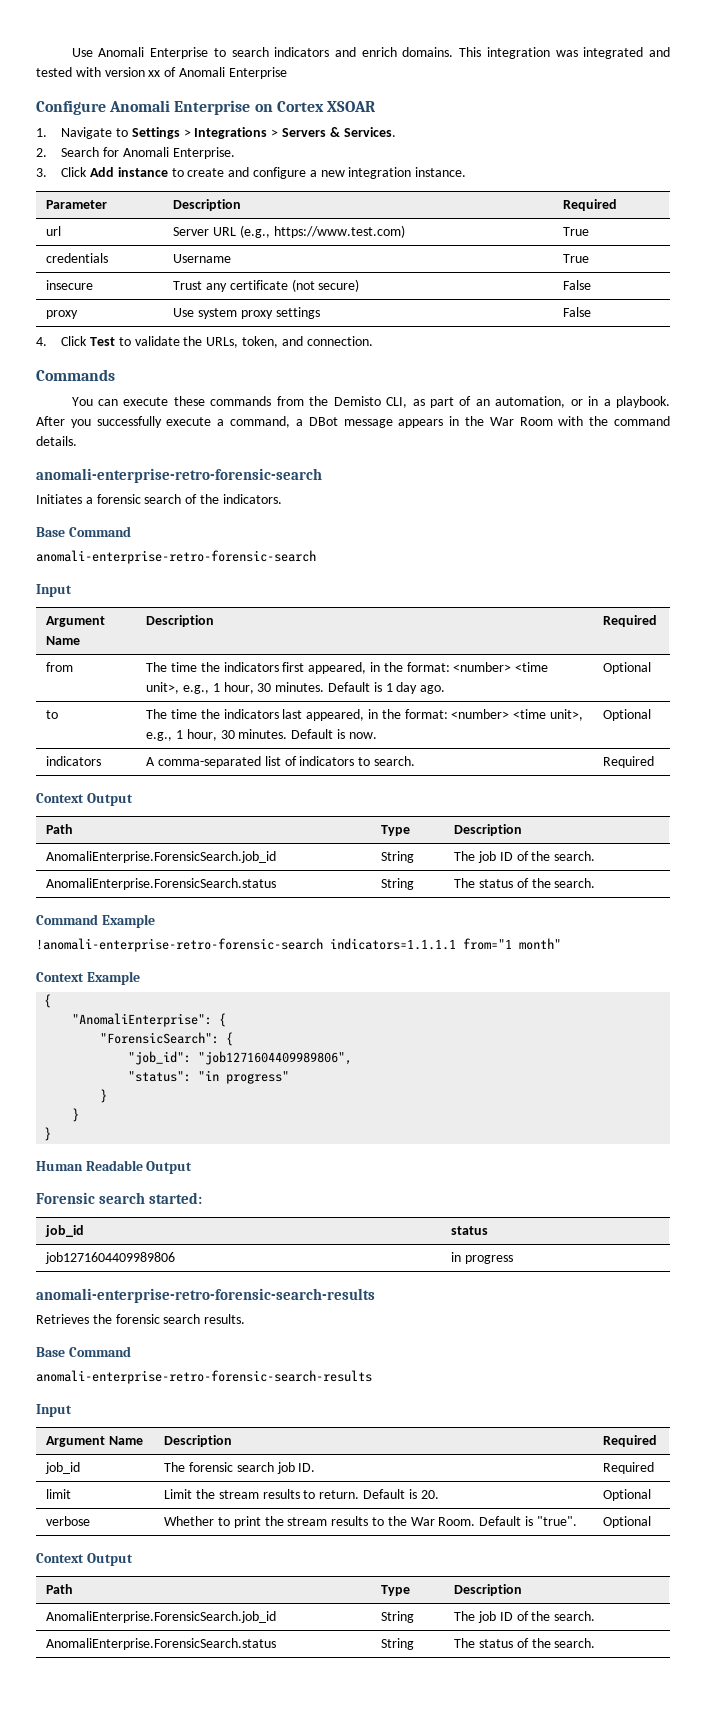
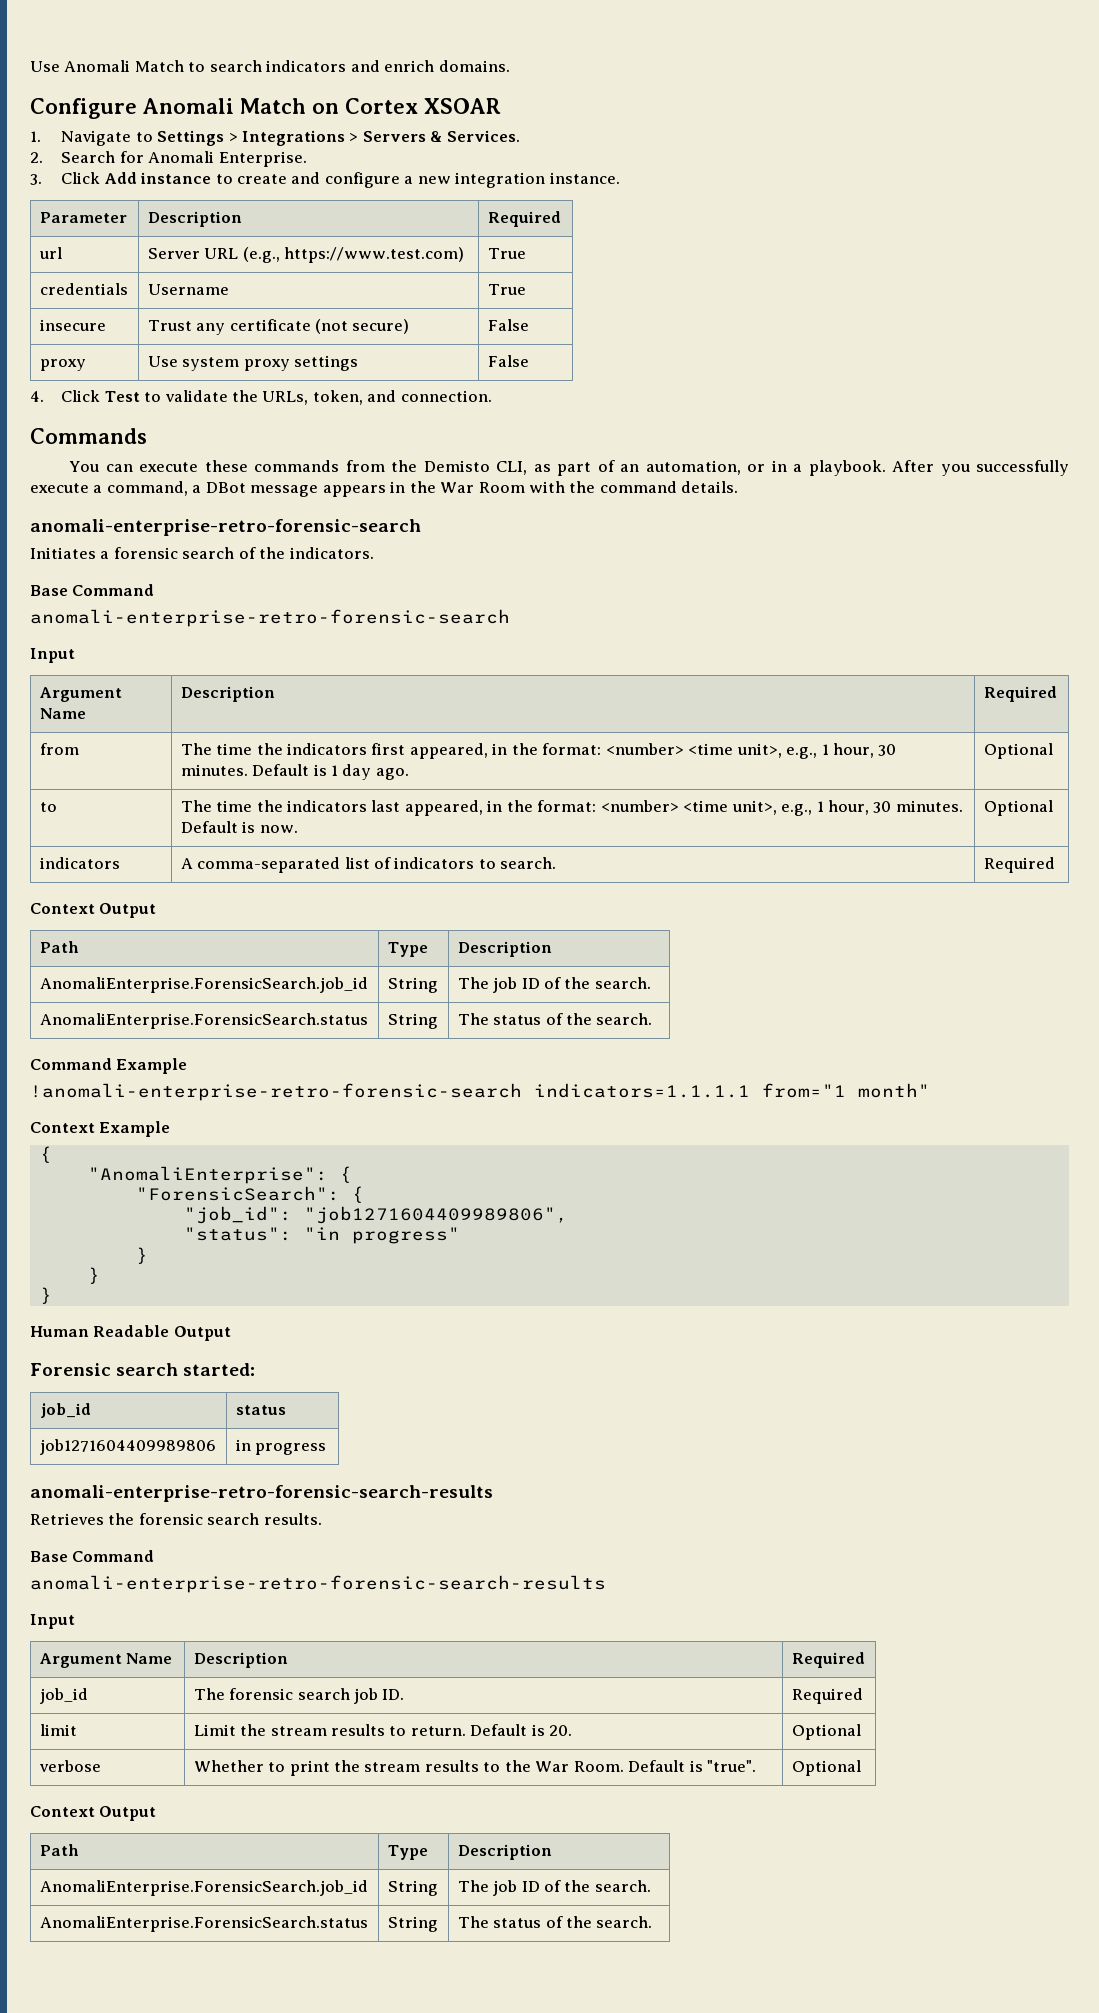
[150,47,209,59] Enterprise -> [134,60,184,72] Match
[459,47,671,59] [36,67,287,79] This integration was integrated and tested with version xx of Anomali Enterprise -> (510, 66) none
[174,100,251,115] Enterprise -> [240,98,306,114] Match

